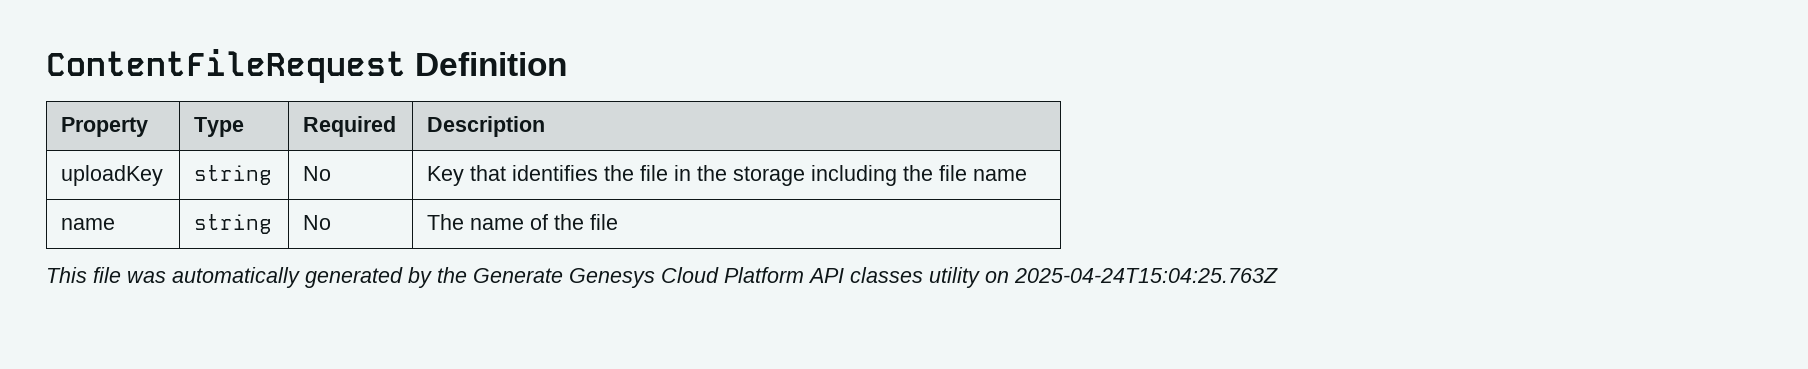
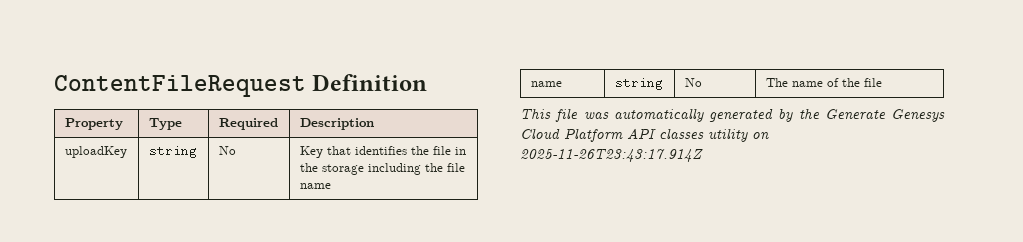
[1014,268,1278,283] 2025-04-24T15:04:25.763Z -> [520,149,703,162] 2025-11-26T23:43:17.914Z

